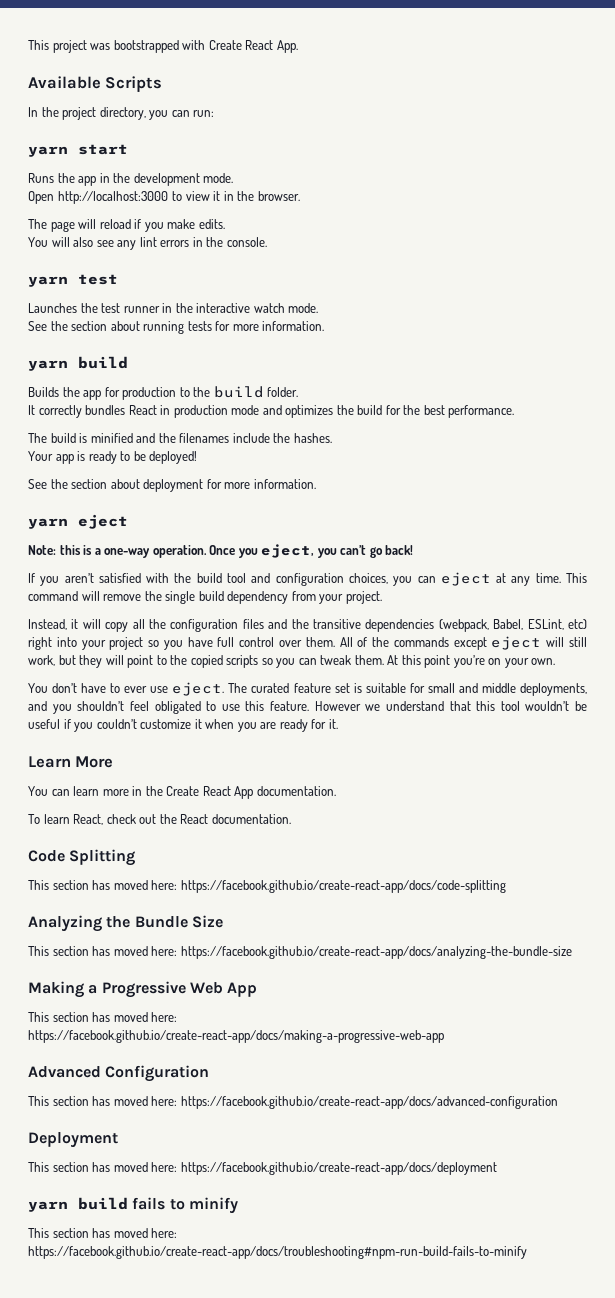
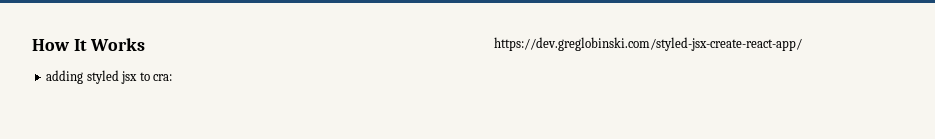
[28,40,298,53] [28,76,163,92] [28,107,215,120] [28,144,128,157] [28,173,234,186] [28,191,300,204] [28,219,225,232] [28,237,267,250] [28,274,118,287] [28,303,319,313] [28,321,325,334] [28,356,128,371] [28,386,299,400] [28,405,515,418] [28,433,332,443] [28,451,198,464] [28,479,316,492] [28,514,128,529] [28,544,414,558] [28,572,588,586] [28,591,382,604] [28,619,587,632] [28,636,587,650] [28,655,556,668] [28,682,588,696] [28,701,587,714] [28,719,338,732] [28,756,114,768] [28,786,336,799] [28,814,291,825] [28,849,136,866] [28,880,506,893] [28,915,223,932] [28,946,572,959] [28,981,258,998] [28,1012,178,1022] [28,1030,444,1043] [28,1065,210,1082] [28,1096,558,1109] [28,1132,118,1148] [28,1162,497,1175] [28,1197,238,1214] [28,1228,178,1238] [28,1246,527,1259] This project was bootstrapped with Create React App. // Available Scripts // In the project directory, you can run: // yarn start // Runs the app in the development mode. // Open http://localhost:3000 to view it in the browser. // The page will reload if you make edits. // You will also see any lint errors in the console. // yarn test // Launches the test runner in the interactive watch mode. // See the section about running tests for more information. // yarn build // Builds the app for production to the build folder. // It correctly bundles React in production mode and optimizes the build for the best performance. // The build is minified and the filenames include the hashes. // Your app is ready to be deployed! // See the section about deployment for more information. // yarn eject // Note: this is a one-way operation. Once you eject, you can’t go back! // If you aren’t satisfied with the build tool and configuration choices, you can eject at any time. This command will remove the single build dependency from your project. // Instead, it will copy all the configuration files and the transitive dependencies (webpack, Babel, ESLint, etc) right into your project so you have full control over them. All of the commands except eject will still work, but they will point to the copied scripts so you can tweak them. At this point you’re on your own. // You don’t have to ever use eject. The curated feature set is suitable for small and middle deployments, and you shouldn’t feel obligated to use this feature. However we understand that this tool wouldn’t be useful if you couldn’t customize it when you are ready for it. // Learn More // You can learn more in the Create React App documentation. // To learn React, check out the React documentation. // Code Splitting // This section has moved here: https://facebook.github.io/create-react-app/docs/code-splitting // Analyzing the Bundle Size // This section has moved here: https://facebook.github.io/create-react-app/docs/analyzing-the-bundle-size // Making a Progressive Web App // This section has moved here: https://facebook.github.io/create-react-app/docs/making-a-progressive-web-app // Advanced Configuration // This section has moved here: https://facebook.github.io/create-react-app/docs/advanced-configuration // Deployment // This section has moved here: https://facebook.github.io/create-react-app/docs/deployment // yarn build fails to minify // This section has moved here: https://facebook.github.io/create-react-app/docs/troubleshooting#npm-run-build-fails-to-minify -> [32,38,146,51] [46,70,173,84] [494,37,803,51] How It Works // adding styled jsx to cra: https://dev.greglobinski.com/styled-jsx-create-react-app/

